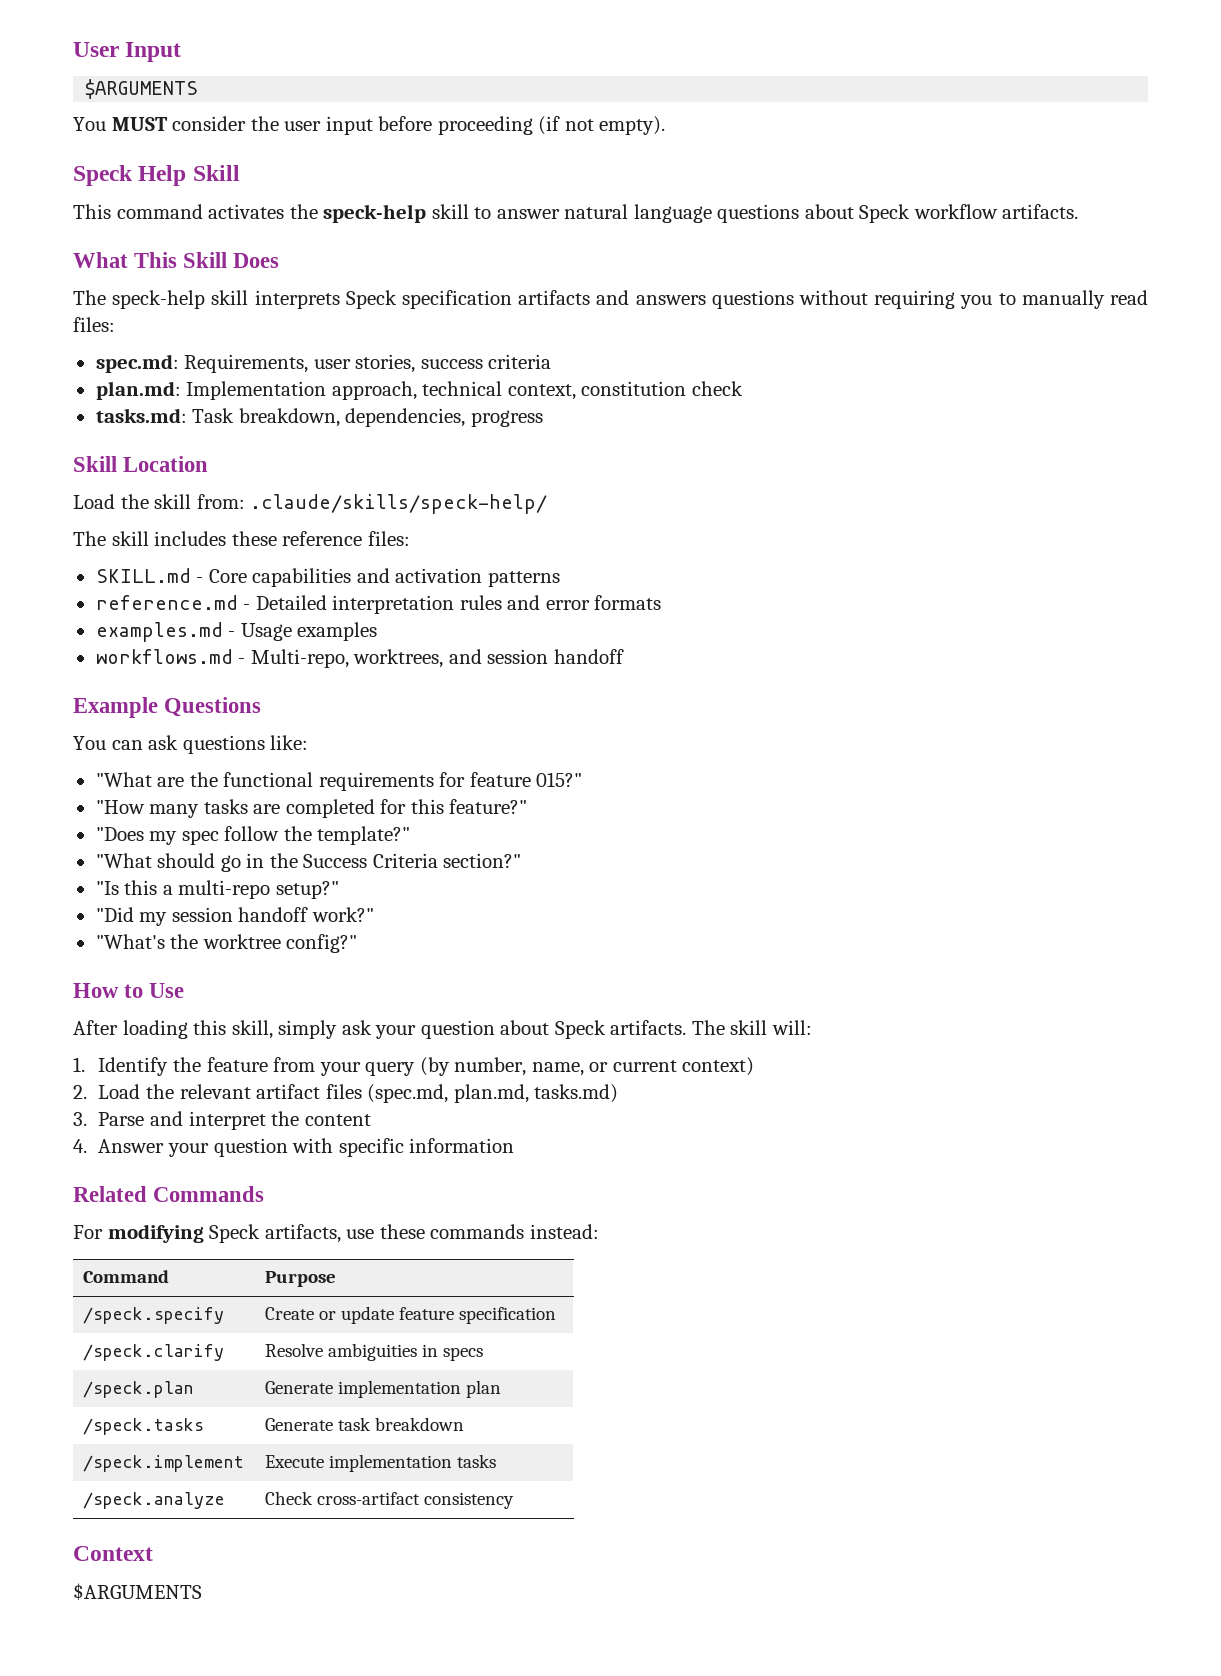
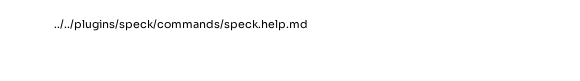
[73,42,182,62] [85,79,199,99] [73,116,666,135] [73,165,240,186] [73,204,1079,223] [73,252,280,268] [73,290,1149,309] [73,317,115,332] [95,354,552,373] [95,381,743,400] [95,408,543,427] [73,456,209,472] [73,494,548,514] [73,531,410,546] [95,568,560,587] [95,595,662,614] [95,622,378,642] [95,649,624,668] [73,697,262,718] [73,735,309,754] [95,772,583,791] [95,799,528,818] [95,826,411,845] [95,853,522,872] [95,880,339,899] [95,907,374,926] [95,934,358,953] [73,983,185,998] [73,1020,812,1039] [73,1057,755,1076] [73,1084,619,1103] [73,1111,371,1130] [73,1138,515,1157] [73,1186,265,1202] [73,1224,599,1243] [83,1270,170,1283] [265,1271,337,1287] [83,1307,225,1324] [265,1306,557,1324] [83,1344,225,1361] [265,1343,484,1361] [83,1381,195,1398] [265,1380,502,1398] [83,1418,205,1435] [265,1417,465,1431] [83,1455,245,1472] [265,1454,497,1472] [83,1492,226,1509] [265,1491,515,1509] [73,1546,153,1561] [73,1583,202,1600] User Input // $ARGUMENTS // You MUST consider the user input before proceeding (if not empty). // Speck Help Skill // This command activates the speck-help skill to answer natural language questions about Speck workflow artifacts. // What This Skill Does // The speck-help skill interprets Speck specification artifacts and answers questions without requiring you to manually read files: // spec.md: Requirements, user stories, success criteria // plan.md: Implementation approach, technical context, constitution check // tasks.md: Task breakdown, dependencies, progress // Skill Location // Load the skill from: .claude/skills/speck-help/ // The skill includes these reference files: // SKILL.md - Core capabilities and activation patterns // reference.md - Detailed interpretation rules and error formats // examples.md - Usage examples // workflows.md - Multi-repo, worktrees, and session handoff // Example Questions // You can ask questions like: // "What are the functional requirements for feature 015?" // "How many tasks are completed for this feature?" // "Does my spec follow the template?" // "What should go in the Success Criteria section?" // "Is this a multi-repo setup?" // "Did my session handoff work?" // "What's the worktree config?" // How to Use // After loading this skill, simply ask your question about Speck artifacts. The skill will: // 1. Identify the feature from your query (by number, name, or current context) // 2. Load the relevant artifact files (spec.md, plan.md, tasks.md) // 3. Parse and interpret the content // 4. Answer your question with specific information // Related Commands // For modifying Speck artifacts, use these commands instead: // Command | Purpose // /speck.specify | Create or update feature specification // /speck.clarify | Resolve ambiguities in specs // /speck.plan | Generate implementation plan // /speck.tasks | Generate task breakdown // /speck.implement | Execute implementation tasks // /speck.analyze | Check cross-artifact consistency // Context // $ARGUMENTS -> [54,19,308,31] ../../plugins/speck/commands/speck.help.md

